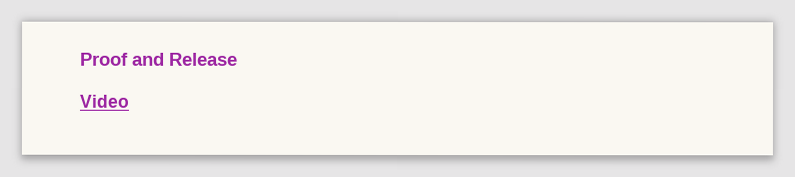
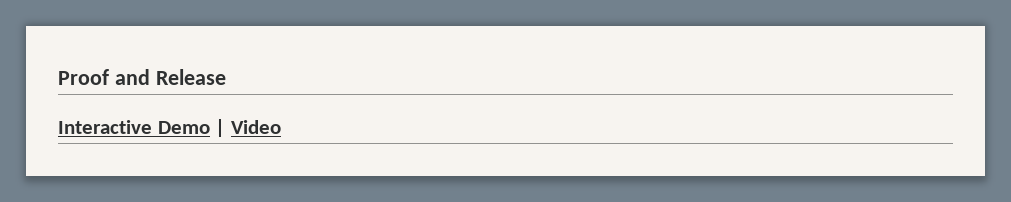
(238, 59) none -> [58,119,226,137] Interactive Demo |

